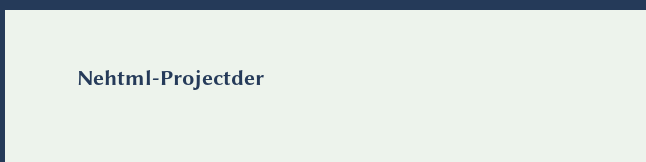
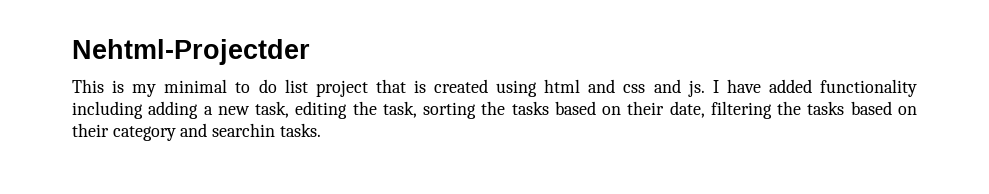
(264, 79) none -> [72,79,918,97] [72,101,918,119] [72,123,321,141] // This is my minimal to do list project that is created using html and css and js. I have added functionality including adding a new task, editing the task, sorting the tasks based on their date, filtering the tasks based on their category and searchin tasks.

